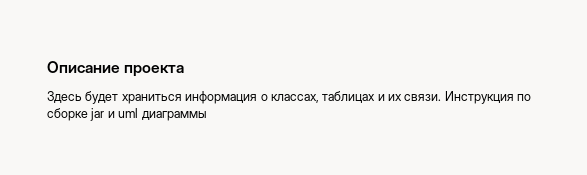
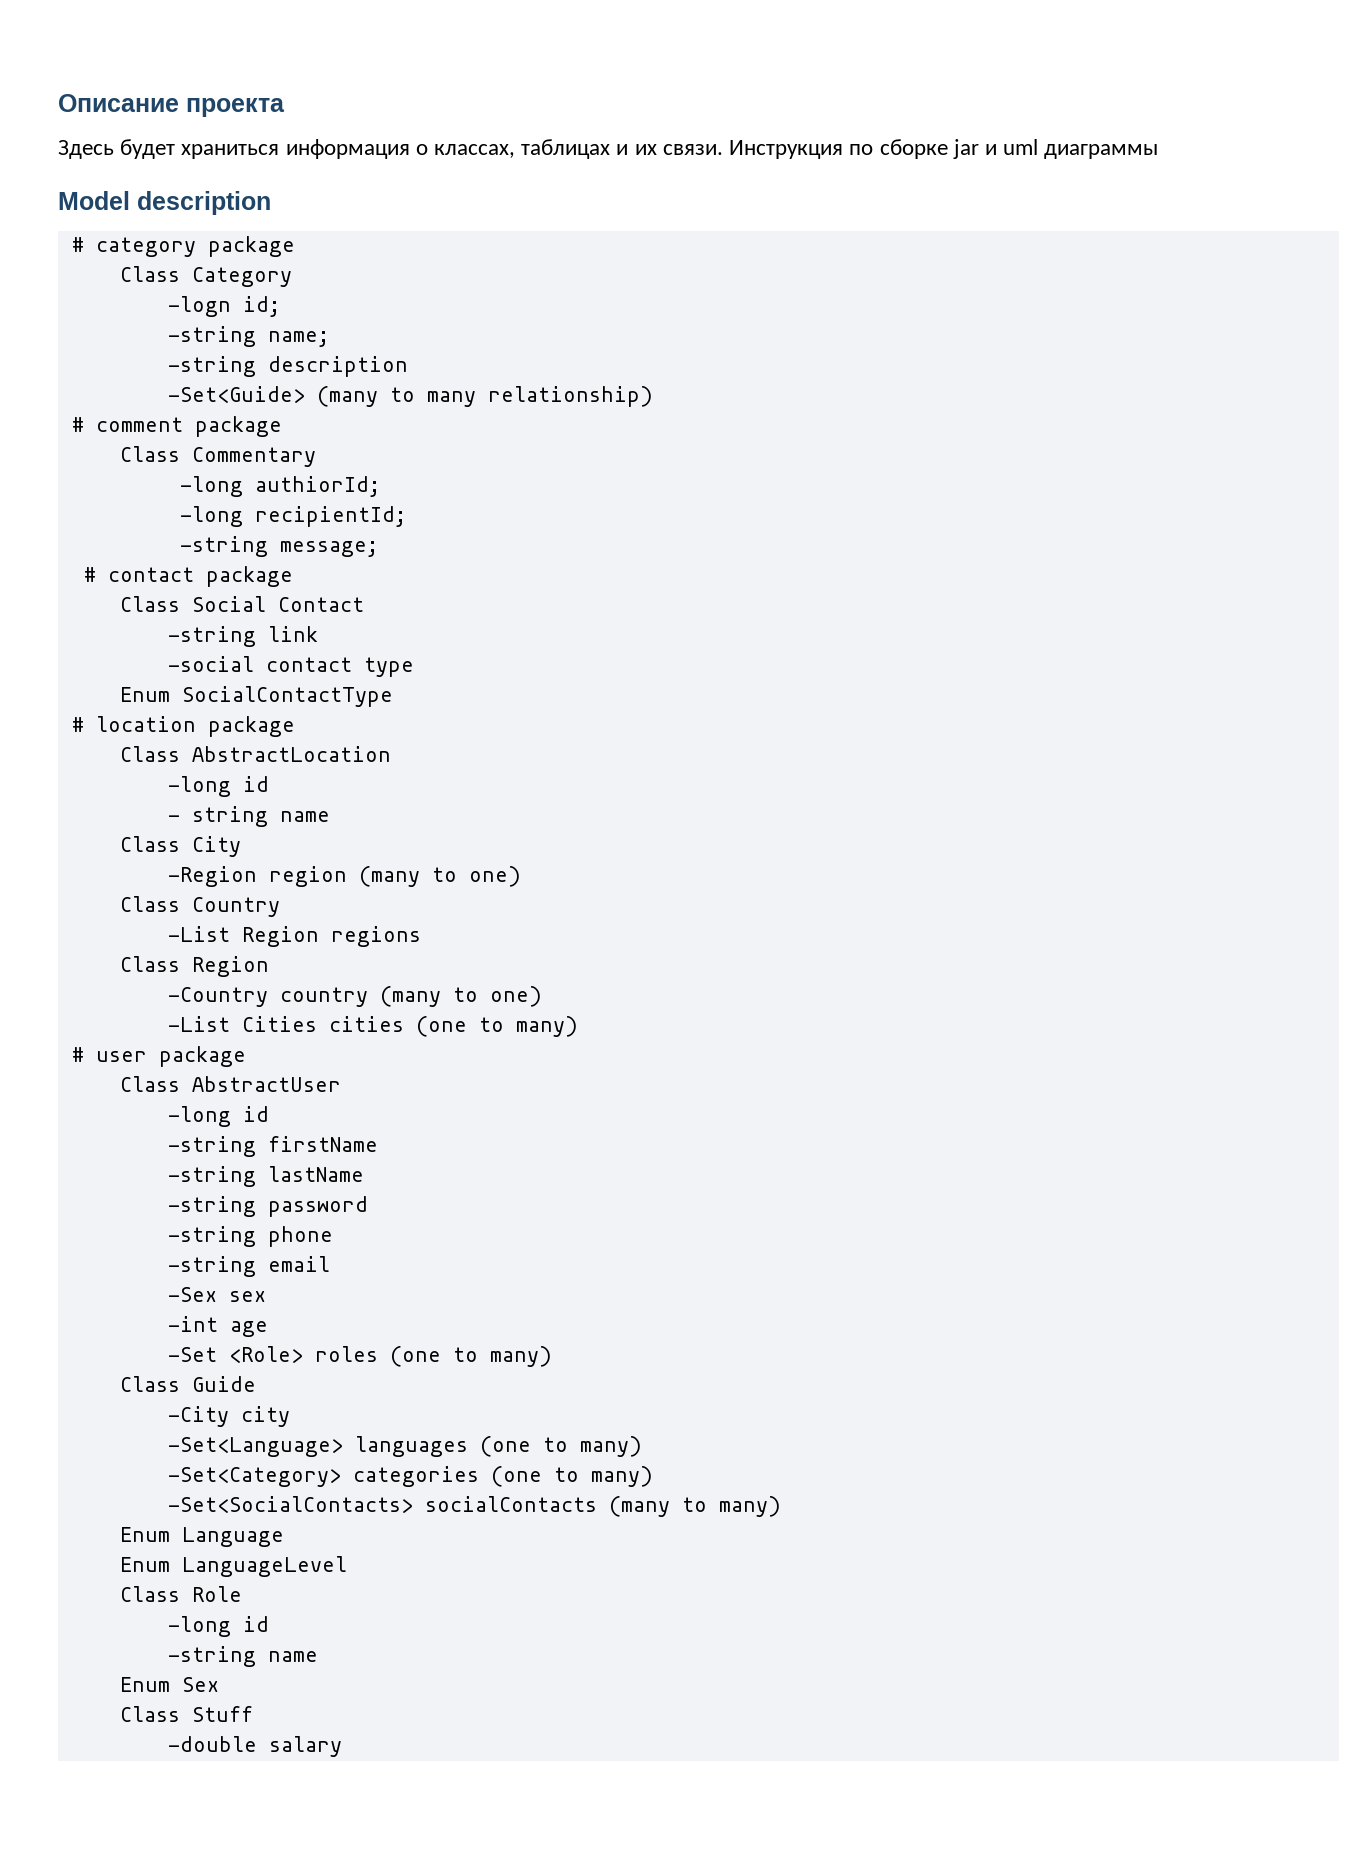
(207, 116) none -> [58,191,271,215] [71,236,295,257] [119,266,292,287] [167,296,280,317] [167,326,329,347] [167,356,408,377] [167,386,653,407] [71,416,282,437] [119,446,316,467] [179,476,380,497] [179,506,406,527] [179,536,378,557] [83,566,293,587] [119,596,364,612] [167,626,318,647] [167,656,414,677] [119,686,393,707] [71,716,295,737] [119,746,391,762] [167,776,269,797] [167,806,330,827] [119,836,241,857] [167,866,521,887] [119,896,280,917] [167,926,421,947] [119,956,269,977] [167,986,542,1007] [167,1016,578,1037] [71,1046,246,1067] [119,1076,341,1092] [167,1106,269,1127] [167,1136,378,1157] [167,1166,364,1187] [167,1196,368,1217] [167,1226,333,1247] [167,1256,330,1277] [167,1287,266,1302] [167,1316,268,1337] [167,1346,552,1367] [119,1376,256,1392] [167,1406,290,1427] [167,1436,642,1457] [167,1466,653,1487] [167,1496,781,1517] [119,1527,284,1547] [119,1556,347,1577] [119,1586,242,1602] [167,1616,269,1637] [167,1646,318,1667] [119,1677,219,1692] [119,1706,253,1722] [167,1736,342,1757] // Model description // # category package // Class Category // -logn id; // -string name; // -string description // -Set<Guide> (many to many relationship) // # comment package // Class Commentary // -long authiorId; // -long recipientId; // -string message; // # contact package // Class Social Contact // -string link // -social contact type // Enum SocialContactType // # location package // Class AbstractLocation // -long id // - string name // Class City // -Region region (many to one) // Class Country // -List Region regions // Class Region // -Country country (many to one) // -List Cities cities (one to many) // # user package // Class AbstractUser // -long id // -string firstName // -string lastName // -string password // -string phone // -string email // -Sex sex // -int age // -Set <Role> roles (one to many) // Class Guide // -City city // -Set<Language> languages (one to many) // -Set<Category> categories (one to many) // -Set<SocialContacts> socialContacts (many to many) // Enum Language // Enum LanguageLevel // Class Role // -long id // -string name // Enum Sex // Class Stuff // -double salary

